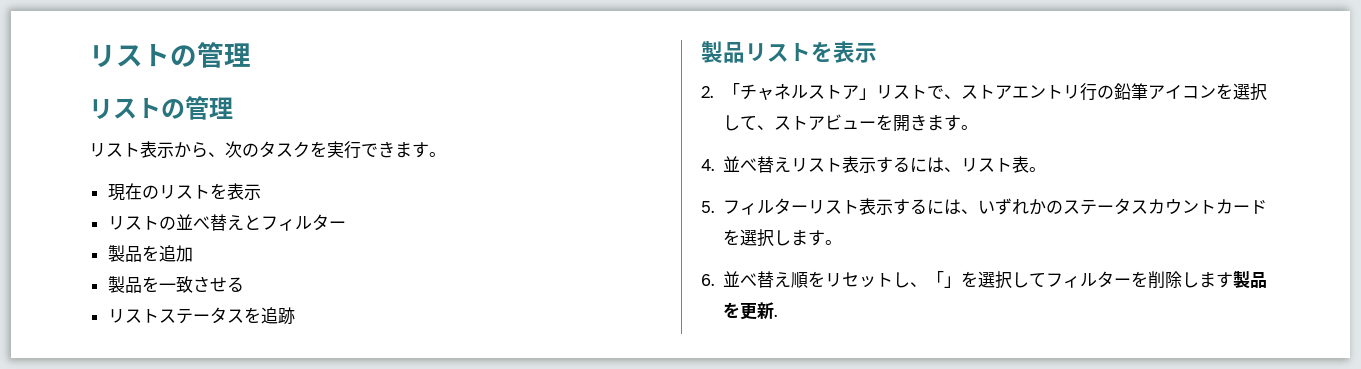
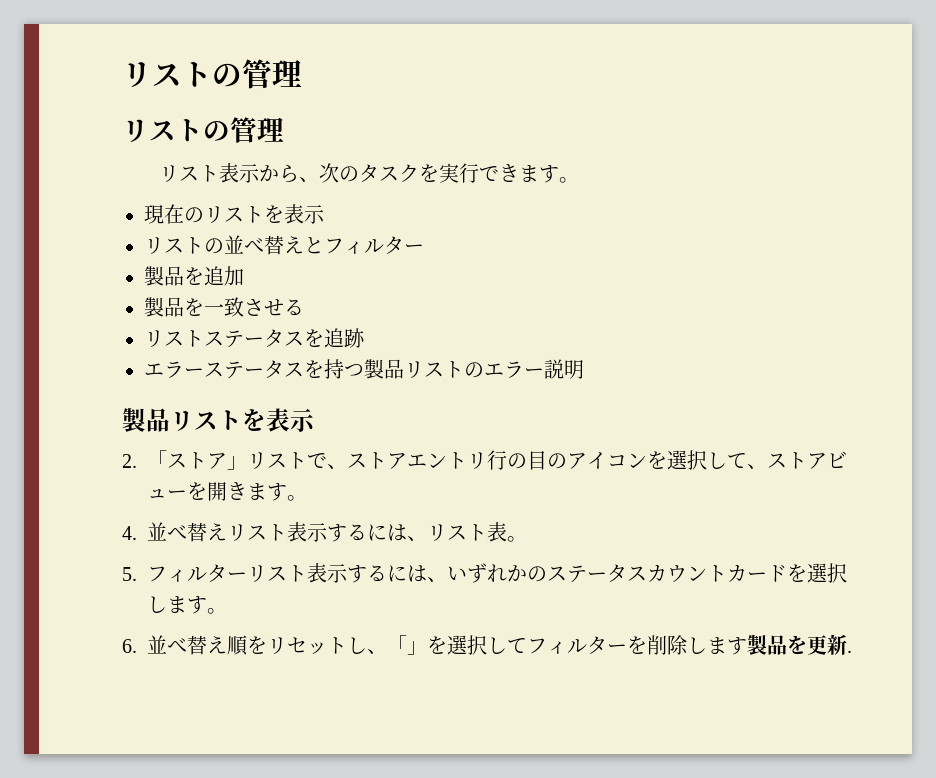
(295, 316) none -> [144,359,584,379] // エラーステータスを持つ製品リストのエラー説明
[739,83,808,100] チャネル -> (167, 459) none
[1113,83,1148,100] 鉛筆 -> [527,451,567,470] 目の

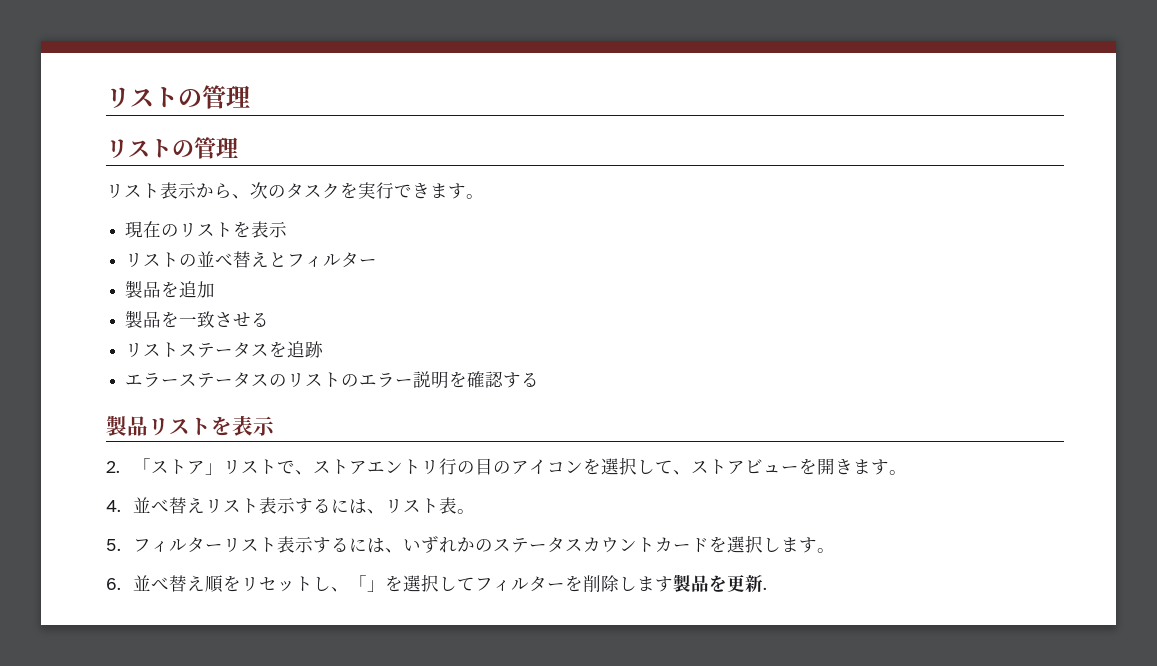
[304,359,404,379] を持つ製品 -> [269,374,288,387] の
(584, 369) none -> [449,371,540,388] を確認する

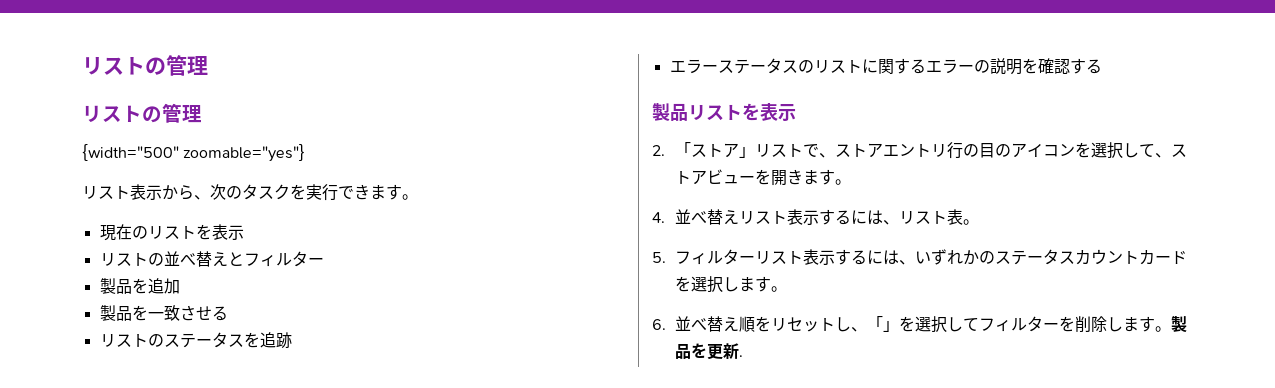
(238, 147) none -> [82,144,306,162] // {width="500" zoomable="yes"}
(180, 350) none -> [147,334,164,347] の
[341,373,414,388] のエラー -> [861,58,990,74] に関するエラーの
(673, 584) none -> [1155,326,1172,332] 。

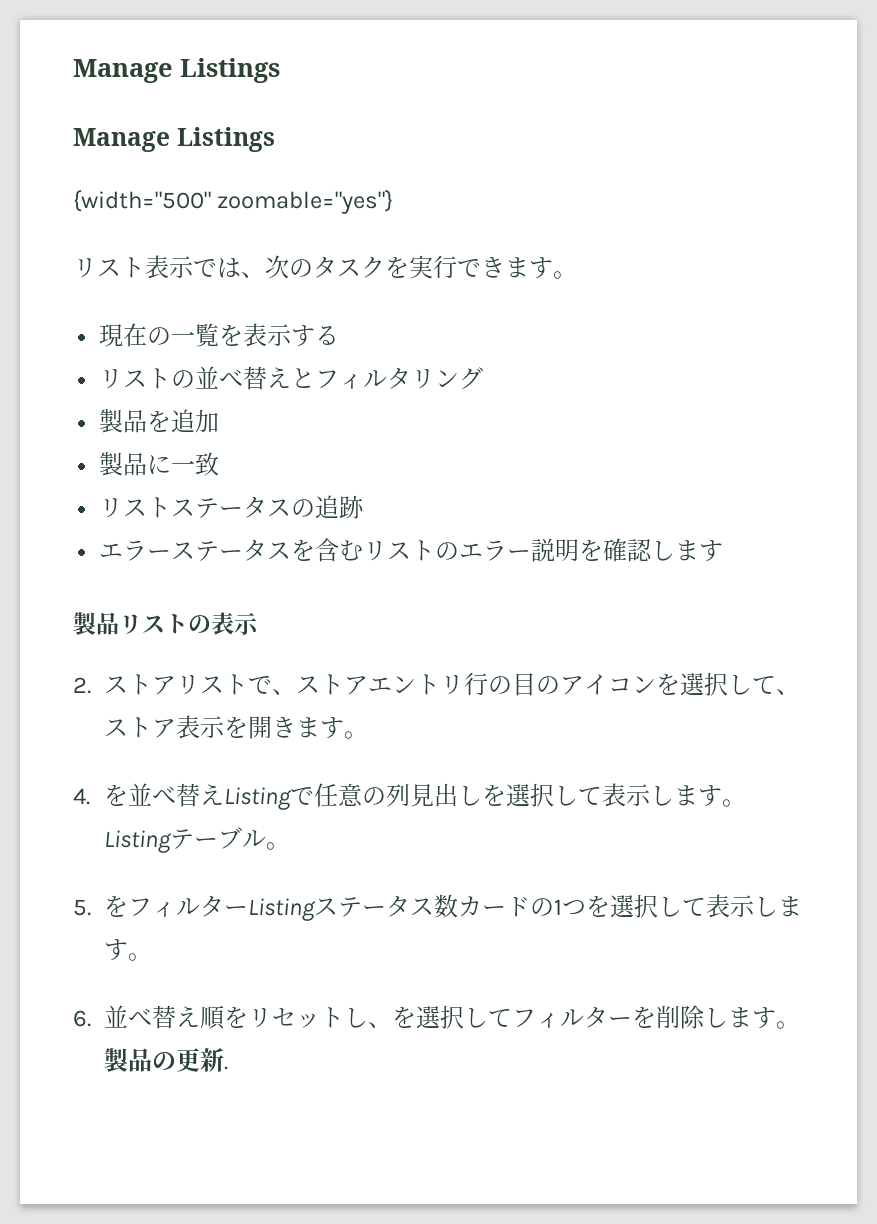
[82,55,208,76] [82,103,202,123] リストの管理 // リストの管理 -> [73,58,280,83] [73,127,275,152] Manage Listings // Manage Listings
[162,185,194,200] から -> [193,258,241,278] では
[147,224,244,240] リストを表示 -> [171,323,340,347] 一覧を表示する
[307,257,324,265] ー -> [411,367,484,390] リング
[131,305,148,321] を -> [147,455,172,475] に
[179,305,228,321] [99,332,260,348] させる // リストのステータスを -> [99,496,316,518] // リストステータスの
[797,58,990,74] のリストに関するエラーの -> [291,538,532,562] を含むリストのエラー
[1069,58,1102,74] する -> [651,540,724,562] します
[742,103,760,121] を -> [188,615,211,633] の
[675,142,756,158] 「ストア」 -> [103,674,176,695] ストア
[707,169,756,184] ビュー -> [175,715,225,739] 表示
[675,209,964,225] 並べ替えリスト表示するには、リスト表 -> [103,783,746,810] [103,827,266,853] を並べ替えListingで任意の列見出しを選択して表示します。Listingテーブル
[675,249,1188,265] [675,276,724,293] フィルターリスト表示するには、いずれかのステータスカウントカードを選択 -> [103,894,755,921] をフィルターListingステータス数カードの1つを選択して表示
[867,316,900,332] 「」 -> (392, 1025) none
[691,343,708,358] を -> [151,1052,176,1070] の

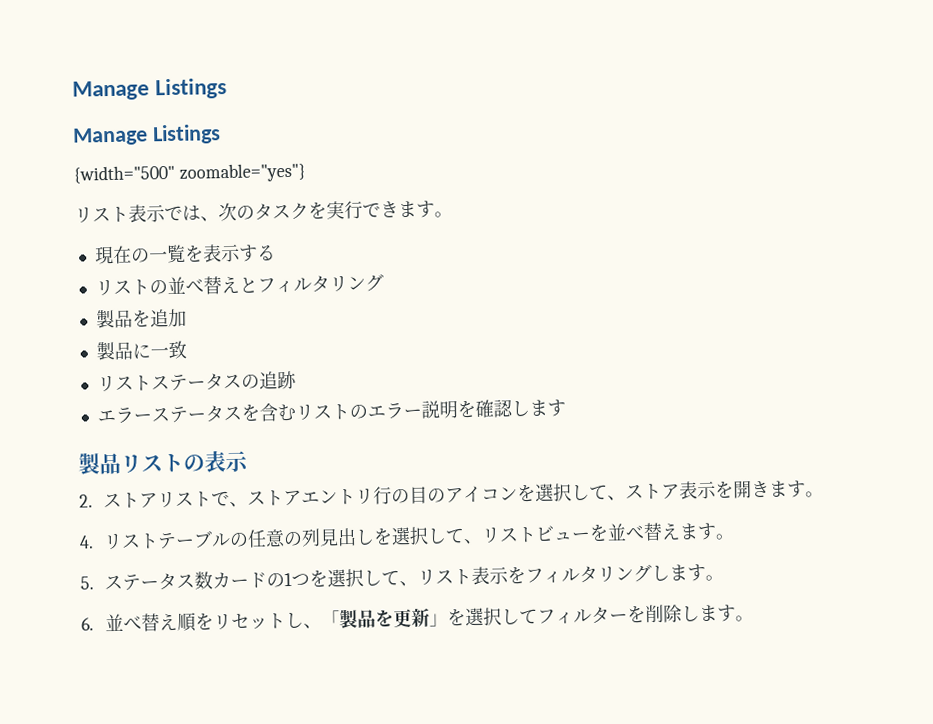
[103,783,314,810] を並べ替えListingで -> [103,530,250,550] リストテーブルの
[601,783,746,807] [103,827,290,853] [73,895,315,921] 表示します。Listingテーブル。 // 5.をフィルターListing -> [463,522,736,545] [80,576,94,590] 、リストビューを並べ替えます。 // 5.
[705,894,755,918] 表示 -> [399,563,653,587] 、リスト表示をフィルタリング
(392, 1025) none -> [321,608,449,629] 「製品を更新」
[103,1048,228,1072] 製品の更新. -> (755, 618) none

